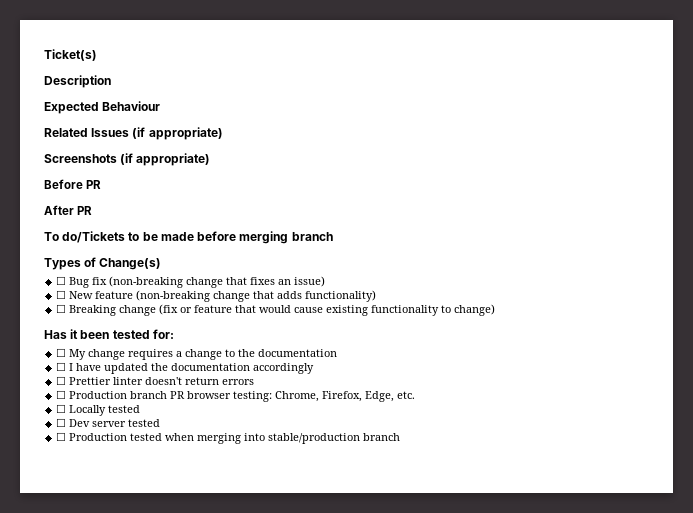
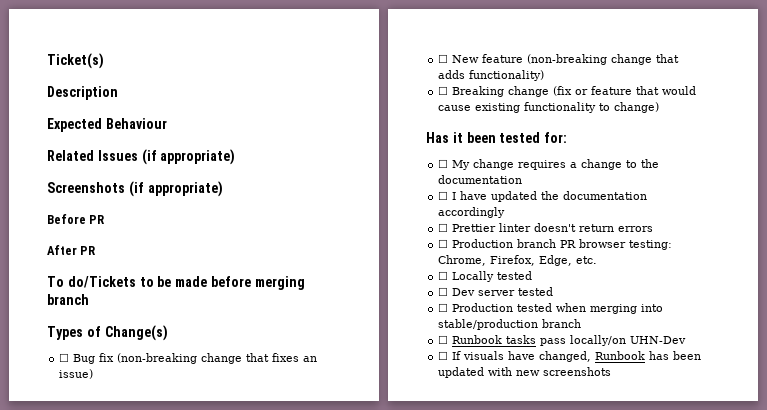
(401, 437) none -> [438,335,687,346] [438,351,702,362] [438,367,612,378] // ☐ Runbook tasks pass locally/on UHN-Dev // ☐ If visuals have changed, Runbook has been updated with new screenshots

